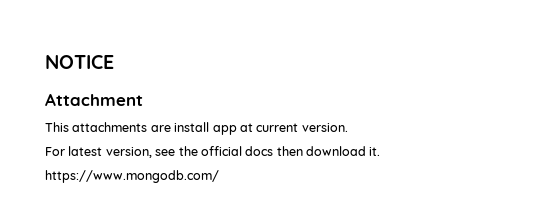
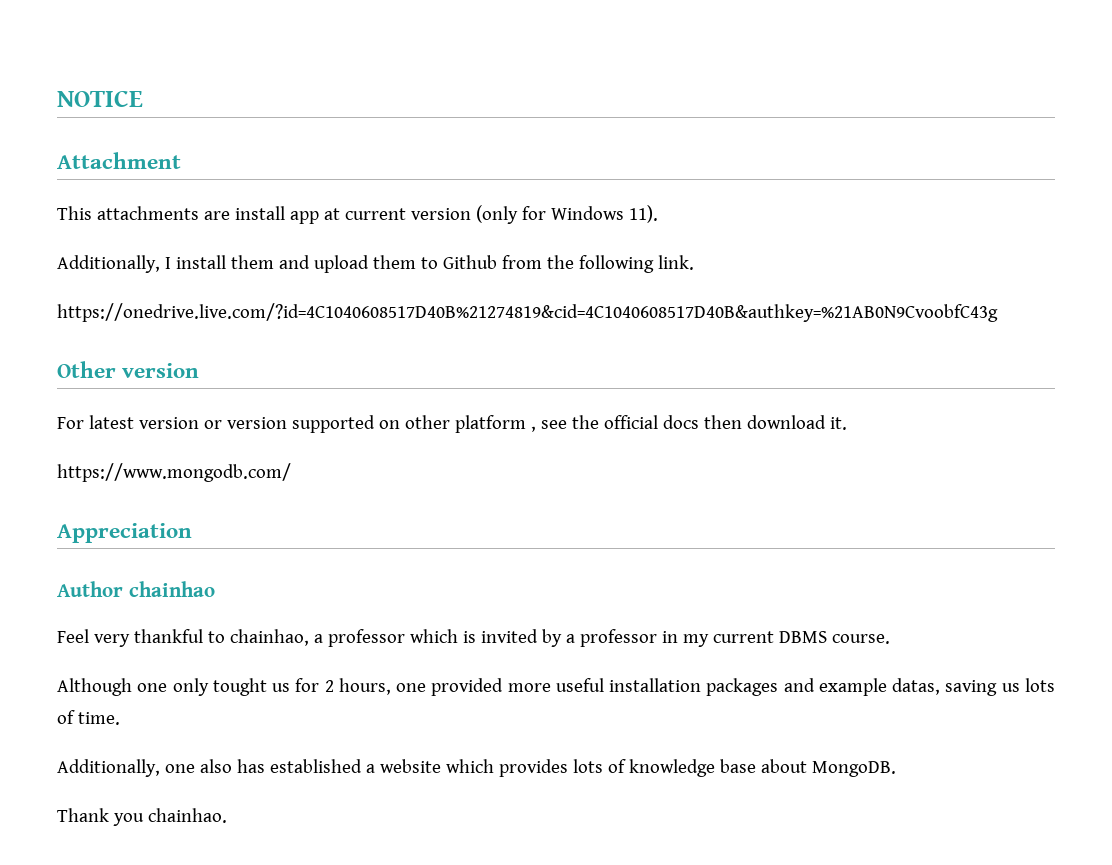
[301,123,348,132] [45,146,152,158] version. // For latest version, -> [410,205,658,224] [57,255,694,273] [57,303,998,322] [57,361,200,378] [57,415,536,433] version (only for Windows 11). // Additionally, I install them and upload them to Github from the following link. // https://onedrive.live.com/?id=4C1040608517D40B%21274819&cid=4C1040608517D40B&authkey=%21AB0N9CvoobfC43g // Other version // For latest version or version supported on other platform ,
(219, 176) none -> [57,523,192,543] [57,581,215,597] [57,629,890,647] [57,678,1056,696] [57,710,120,725] [57,759,896,777] [57,808,227,826] // Appreciation // Author chainhao // Feel very thankful to chainhao, a professor which is invited by a professor in my current DBMS course. // Although one only tought us for 2 hours, one provided more useful installation packages and example datas, saving us lots of time. // Additionally, one also has established a website which provides lots of knowledge base about MongoDB. // Thank you chainhao.

